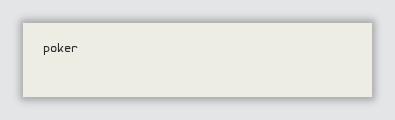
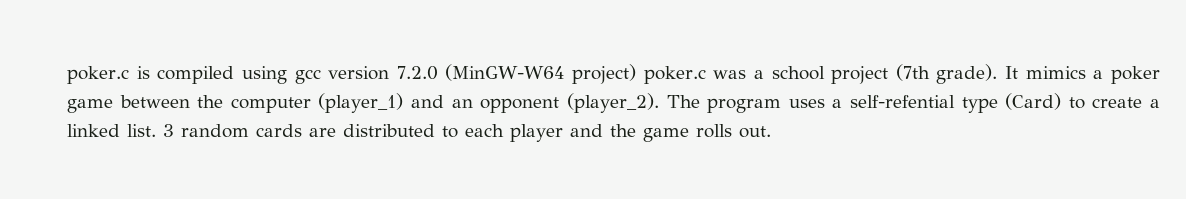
[43,43,78,55] poker -> [67,64,1160,84] [67,93,1160,113] [67,124,771,142] poker.c is compiled using gcc version 7.2.0 (MinGW-W64 project) poker.c was a school project (7th grade). It mimics a poker game between the computer (player_1) and an opponent (player_2). The program uses a self-refential type (Card) to create a linked list. 3 random cards are distributed to each player and the game rolls out.

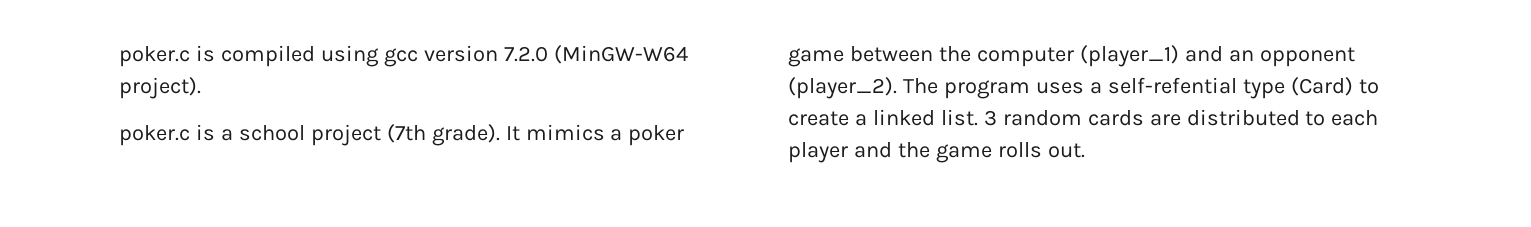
[572,64,747,84] project) poker.c was -> [119,77,201,99] [119,124,215,146] project). // poker.c is

